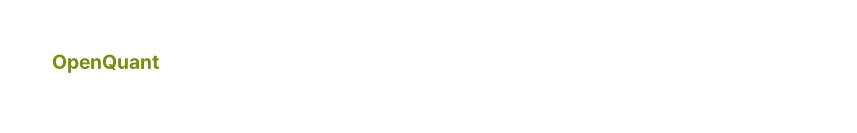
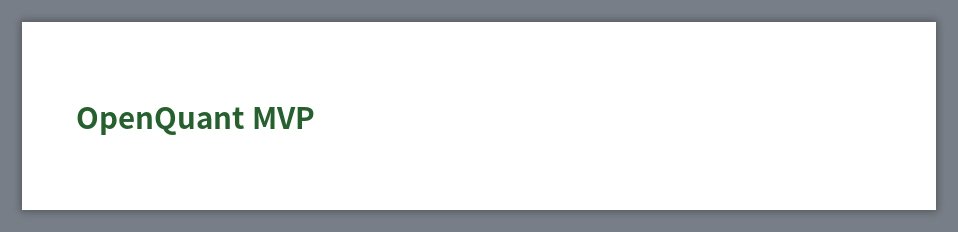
(160, 63) none -> [251,107,315,129] MVP

